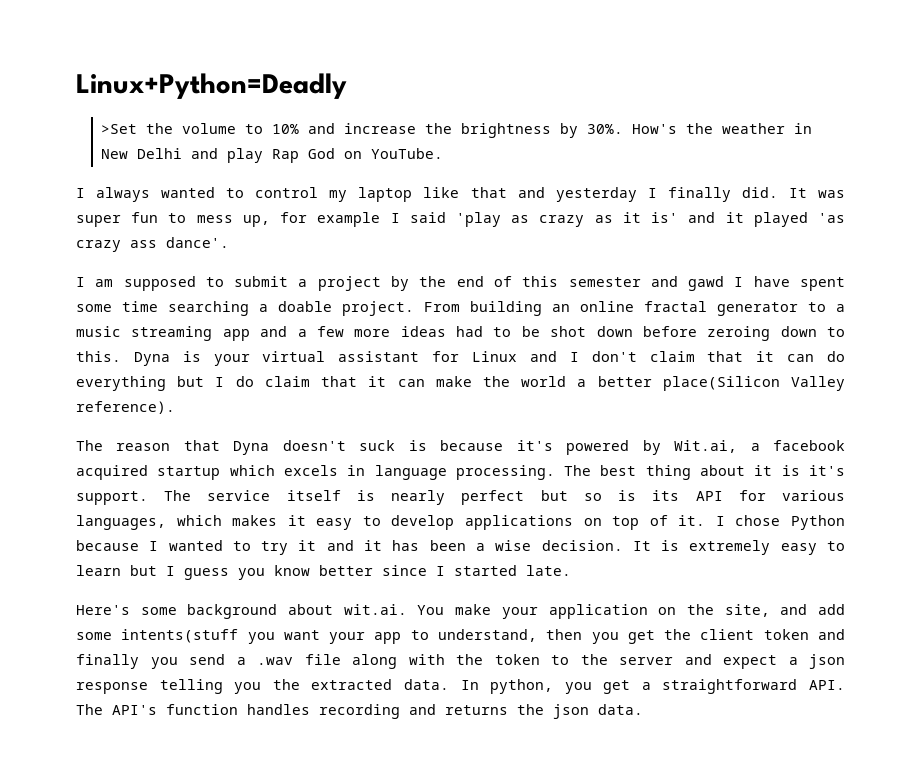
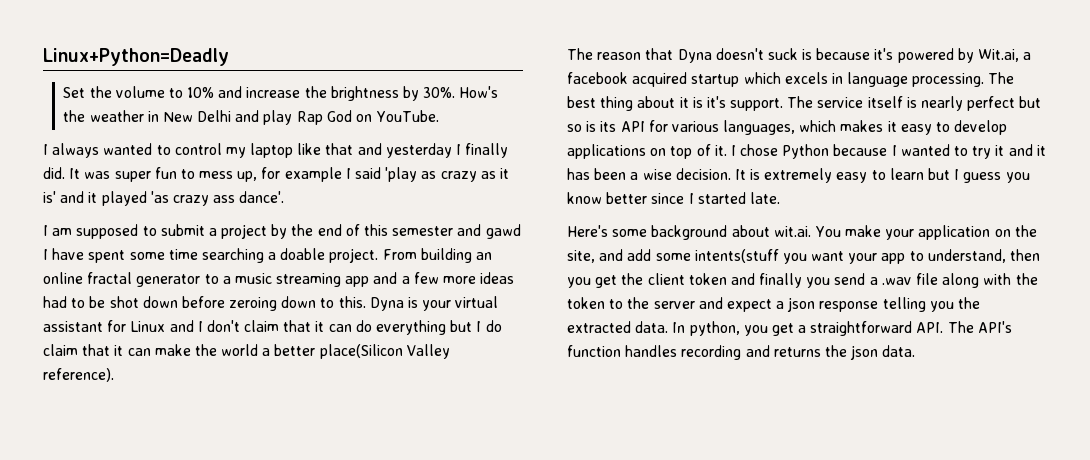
[100,124,137,134] >Set -> [63,87,86,98] Set

